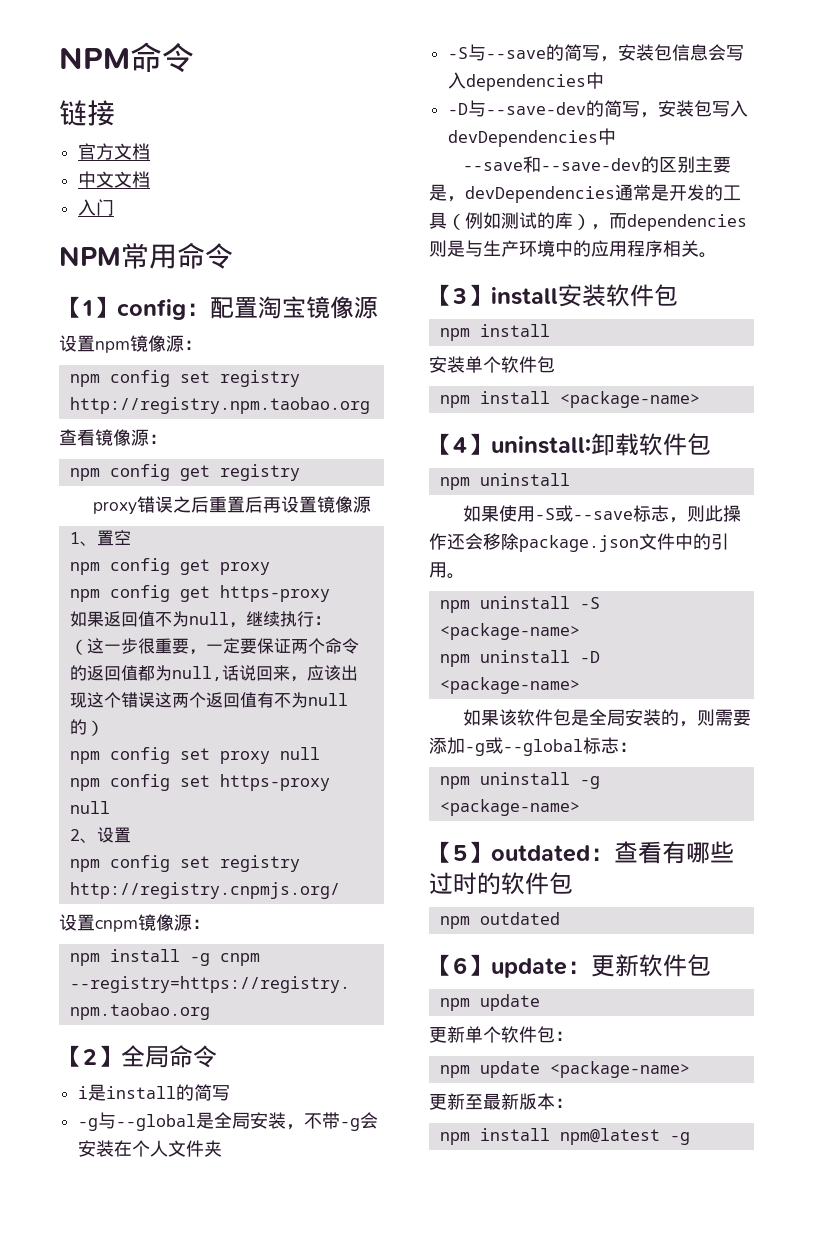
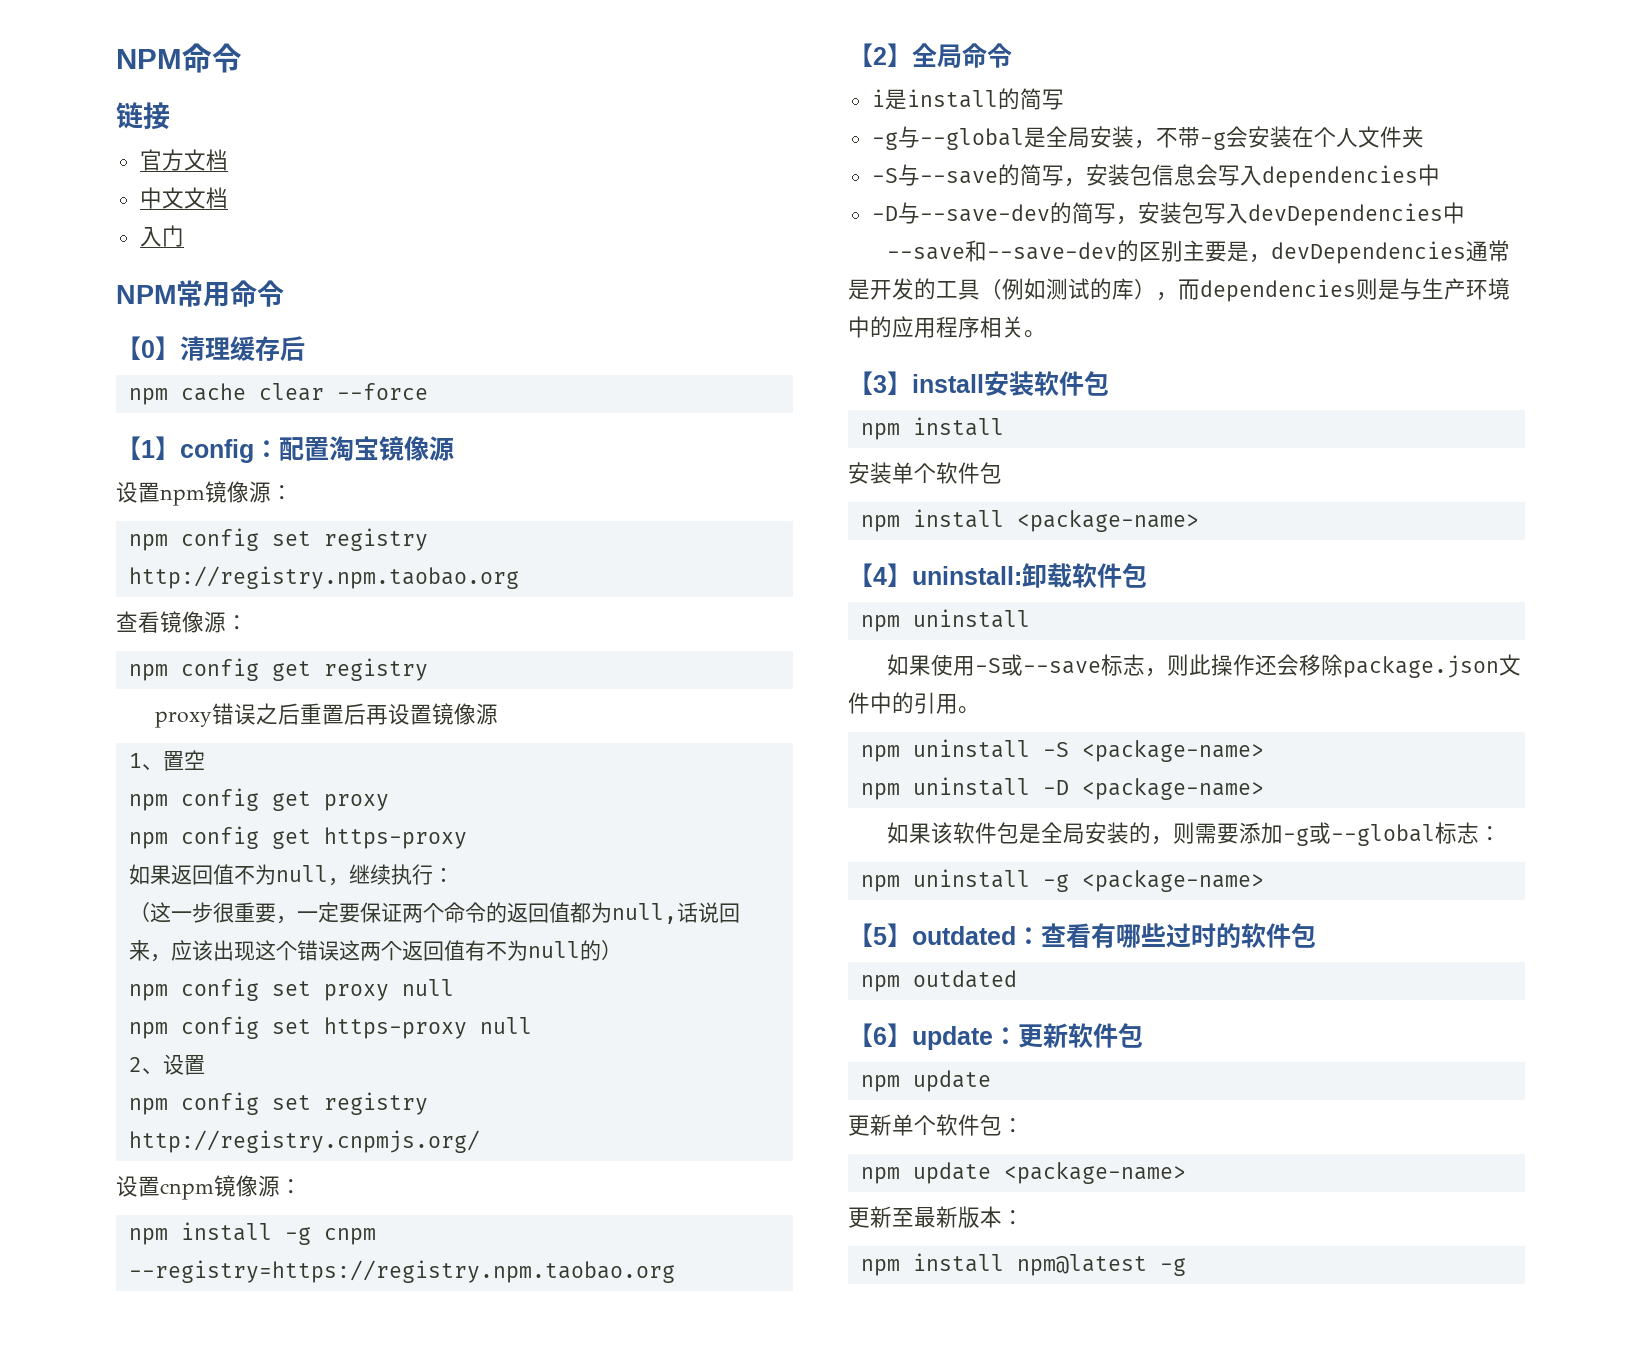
(233, 256) none -> [116,336,305,361] [128,383,428,405] // 【0】清理缓存后 // npm cache clear --force

